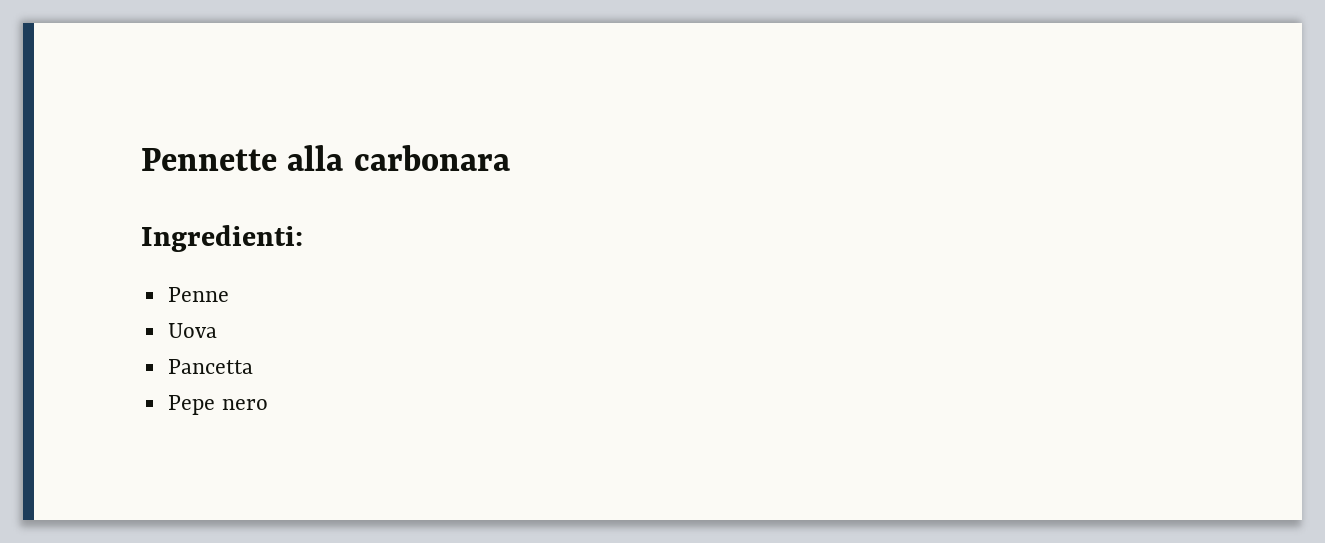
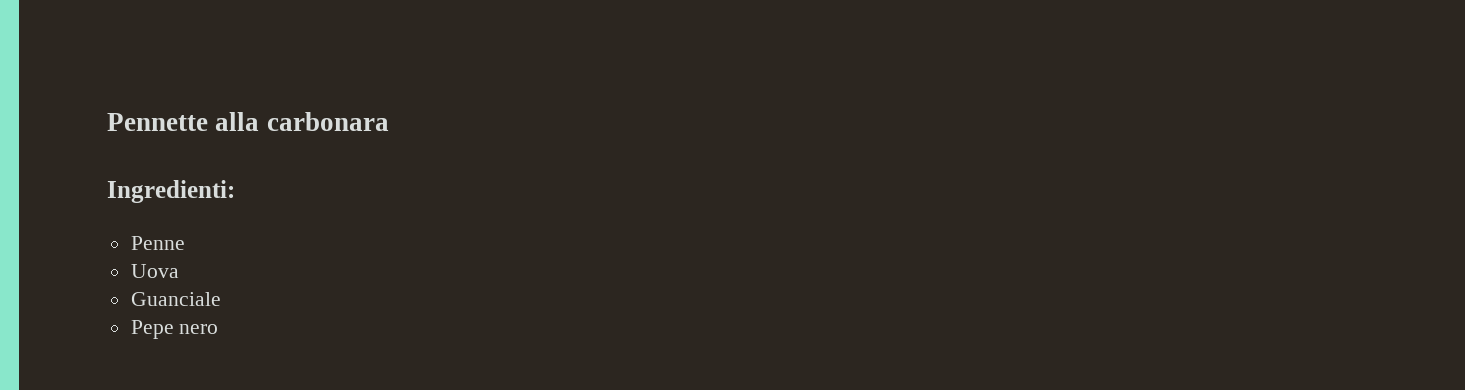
[167,359,253,374] Pancetta -> [130,292,221,306] Guanciale

